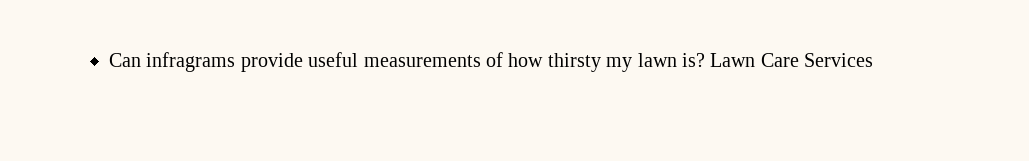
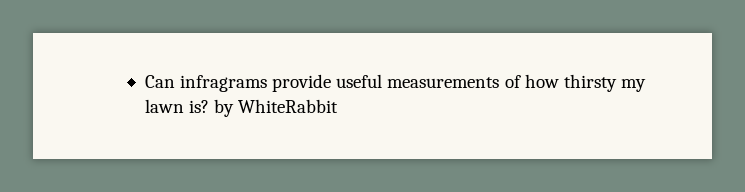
[710,53,874,67] Lawn Care Services -> [214,99,339,117] by WhiteRabbit

